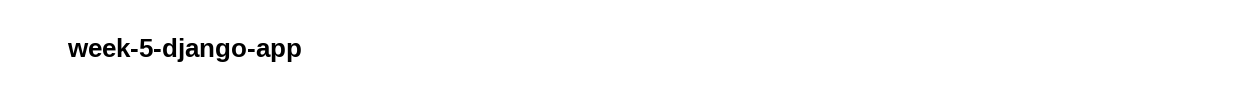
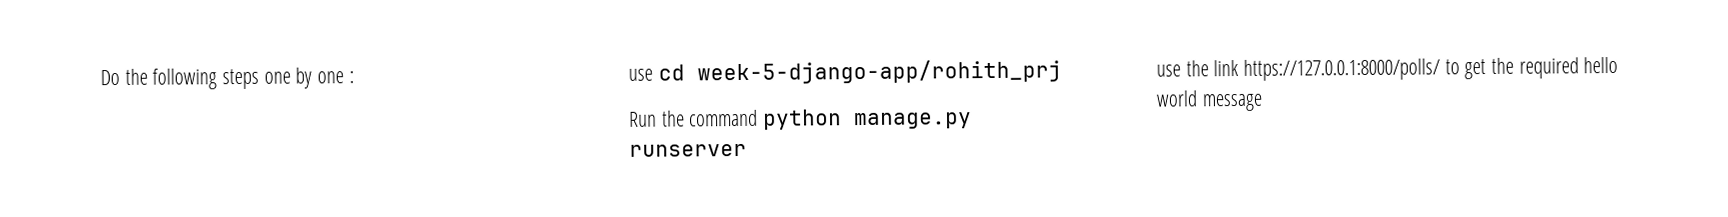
[67,38,302,62] week-5-django-app -> [100,67,354,90] [628,59,1062,85] [629,109,973,130] [629,143,747,157] [1156,56,1619,81] [1156,90,1263,112] Do the following steps one by one : // use cd week-5-django-app/rohith_prj // Run the command python manage.py runserver // use the link https://127.0.0.1:8000/polls/ to get the required hello world message

